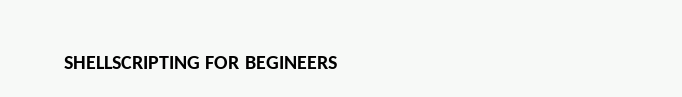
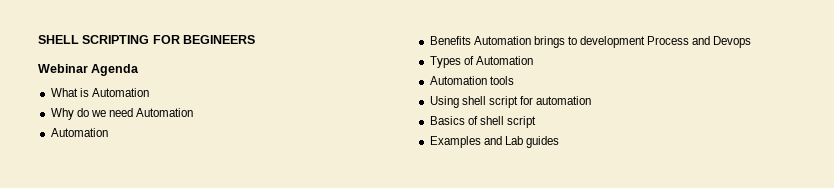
[64,56,200,69] SHELLSCRIPTING -> [38,35,150,44] SHELL SCRIPTING
(337, 62) none -> [38,64,140,76] [50,88,149,97] [50,108,194,120] [50,128,108,137] [429,36,752,48] [429,56,533,68] [429,76,514,85] [429,96,592,108] [429,116,536,128] [429,136,559,148] // Webinar Agenda // What is Automation // Why do we need Automation // Automation // Benefits Automation brings to development Process and Devops // Types of Automation // Automation tools // Using shell script for automation // Basics of shell script // Examples and Lab guides

